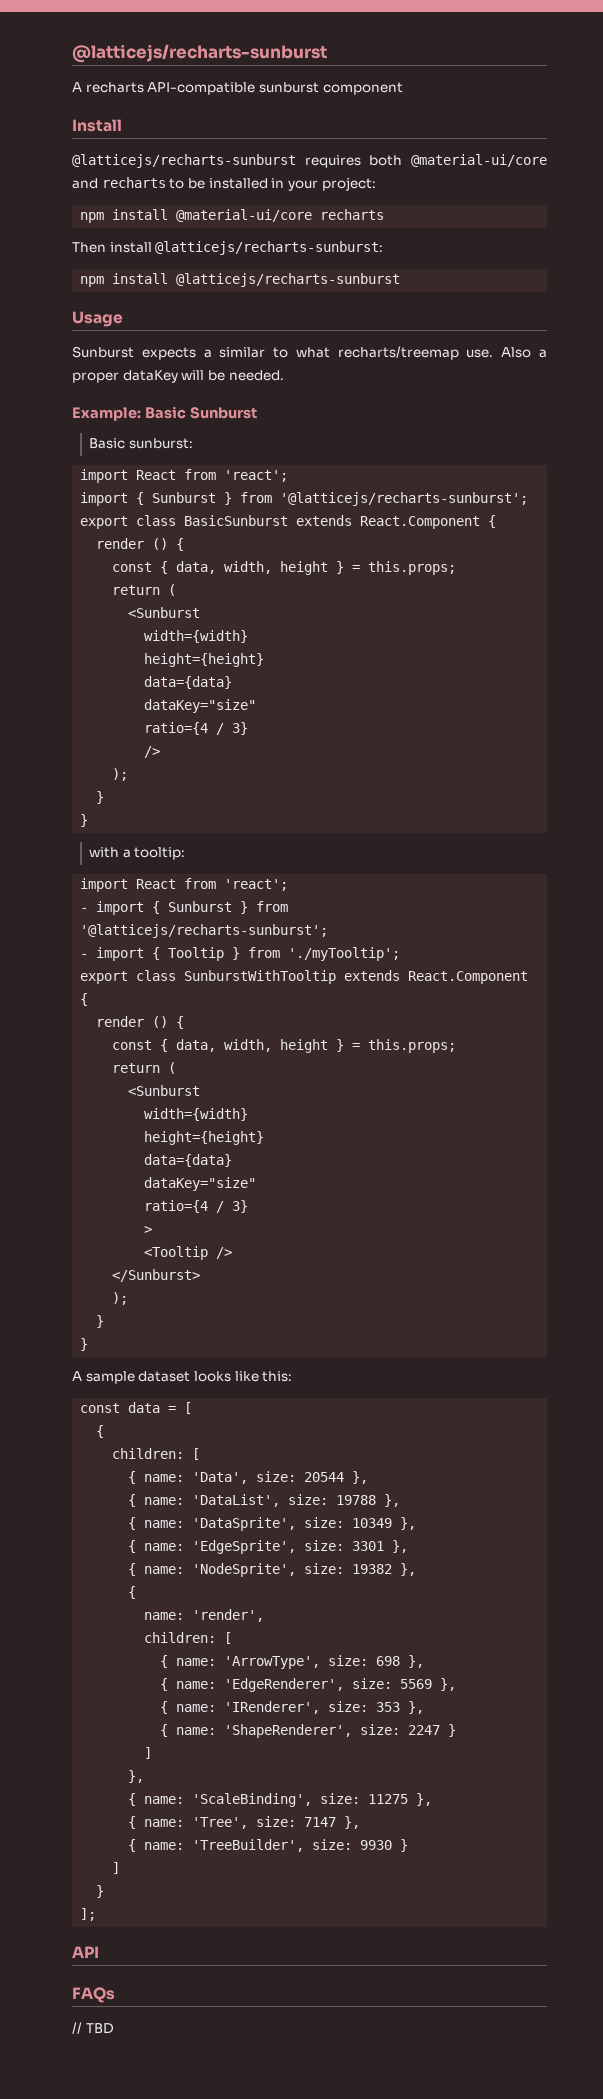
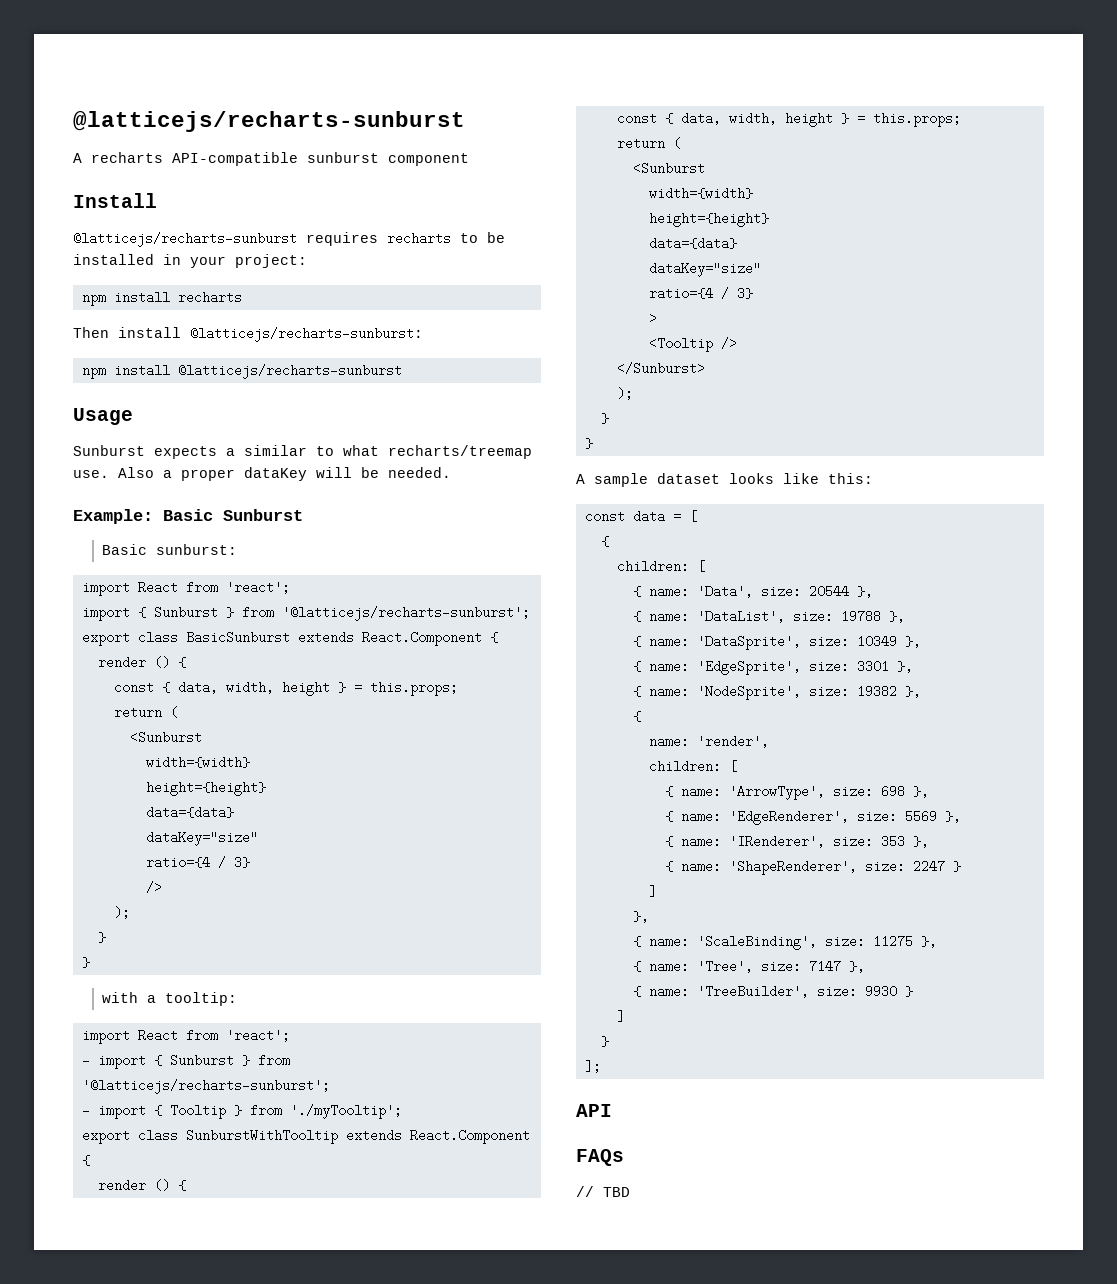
[369,154,547,167] [72,178,98,189] both @material-ui/core and -> (378, 239) none
[176,209,313,222] @material-ui/core -> (170, 297) none

